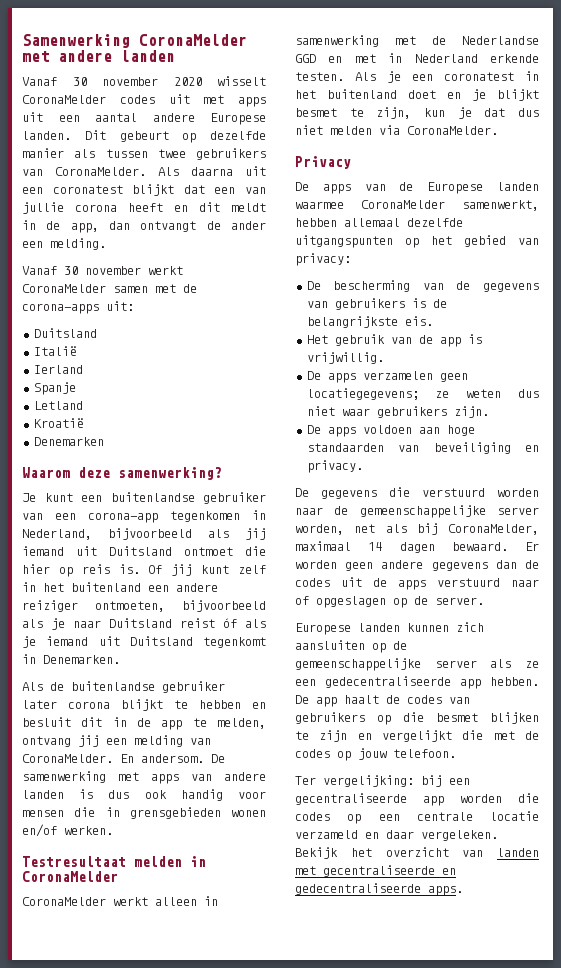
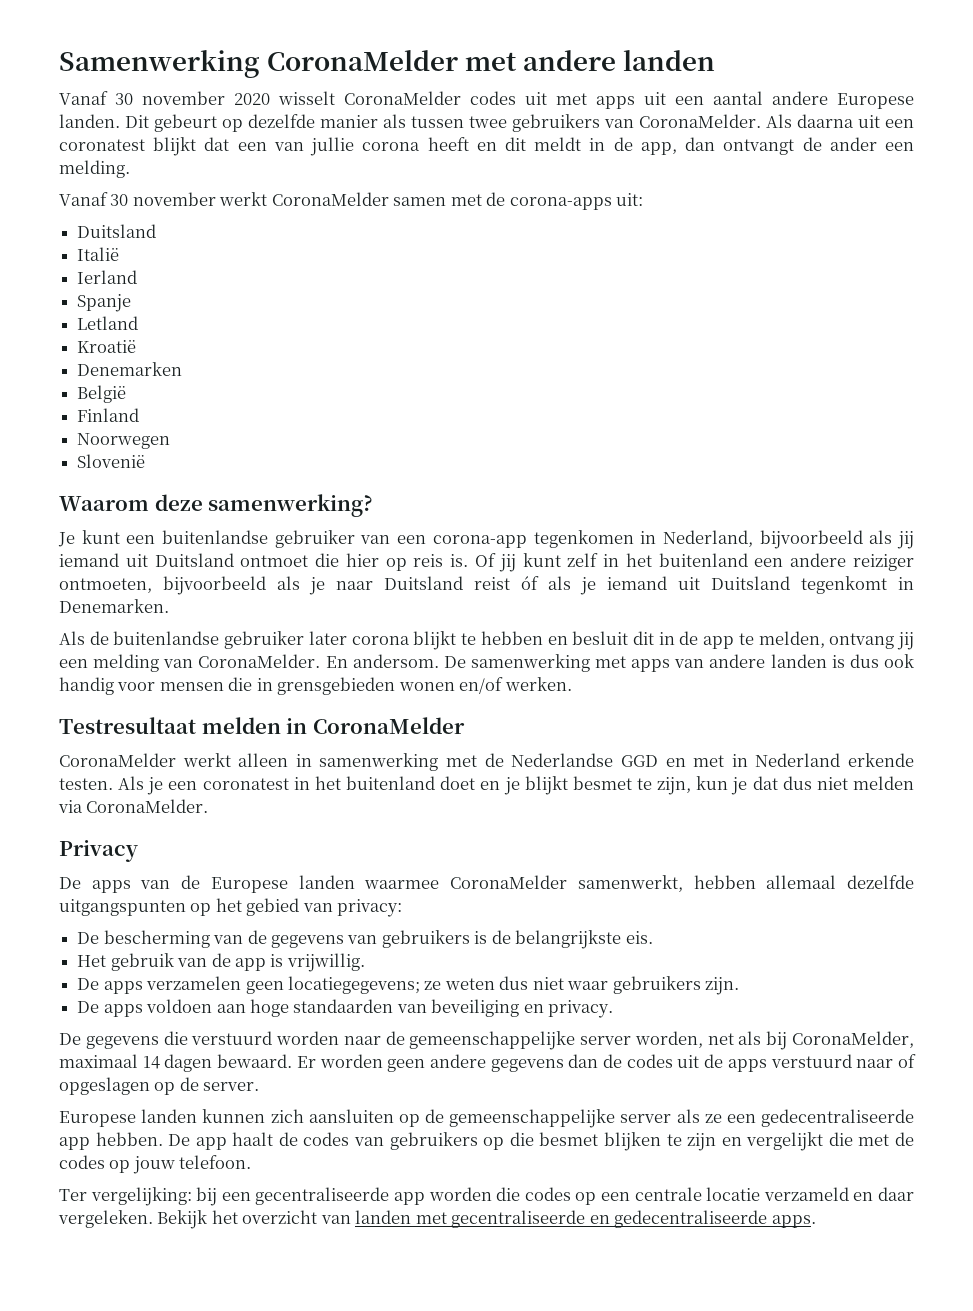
(104, 441) none -> [77,385,127,403] [77,408,140,422] [77,433,171,449] [77,454,146,468] // België // Finland // Noorwegen // Slovenië

